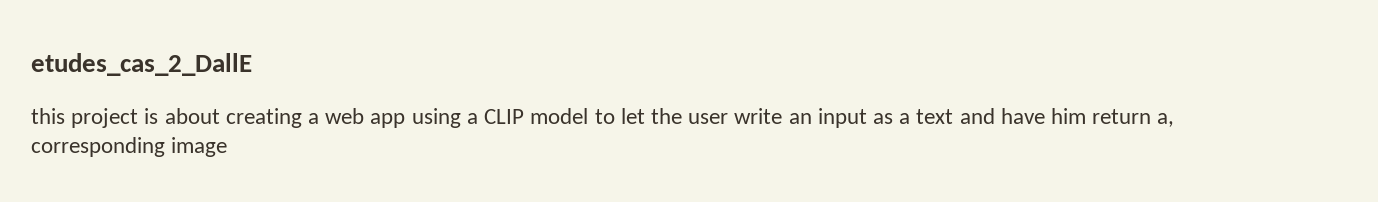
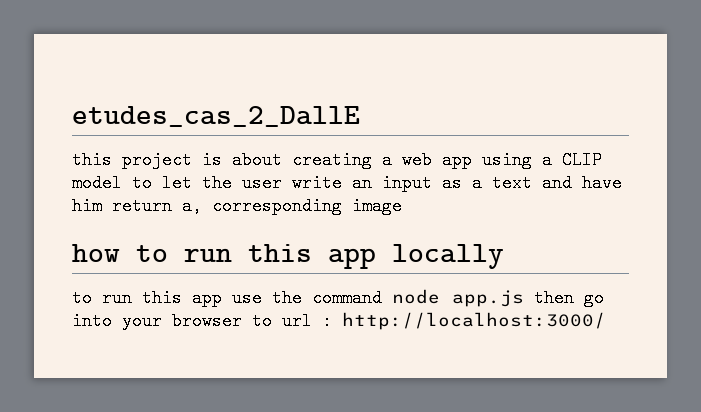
(228, 147) none -> [72,244,504,269] [72,289,604,307] [72,312,606,330] // how to run this app locally // to run this app use the command node app.js then go into your browser to url : http://localhost:3000/

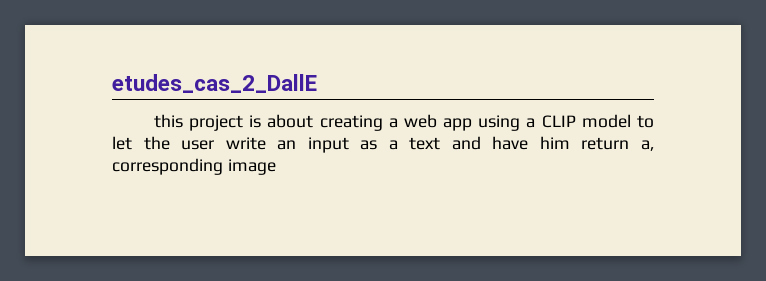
[72,244,504,269] [72,289,604,307] [72,312,606,330] // how to run this app locally // to run this app use the command node app.js then go into your browser to url : http://localhost:3000/ -> (276, 167) none

